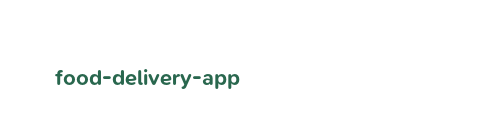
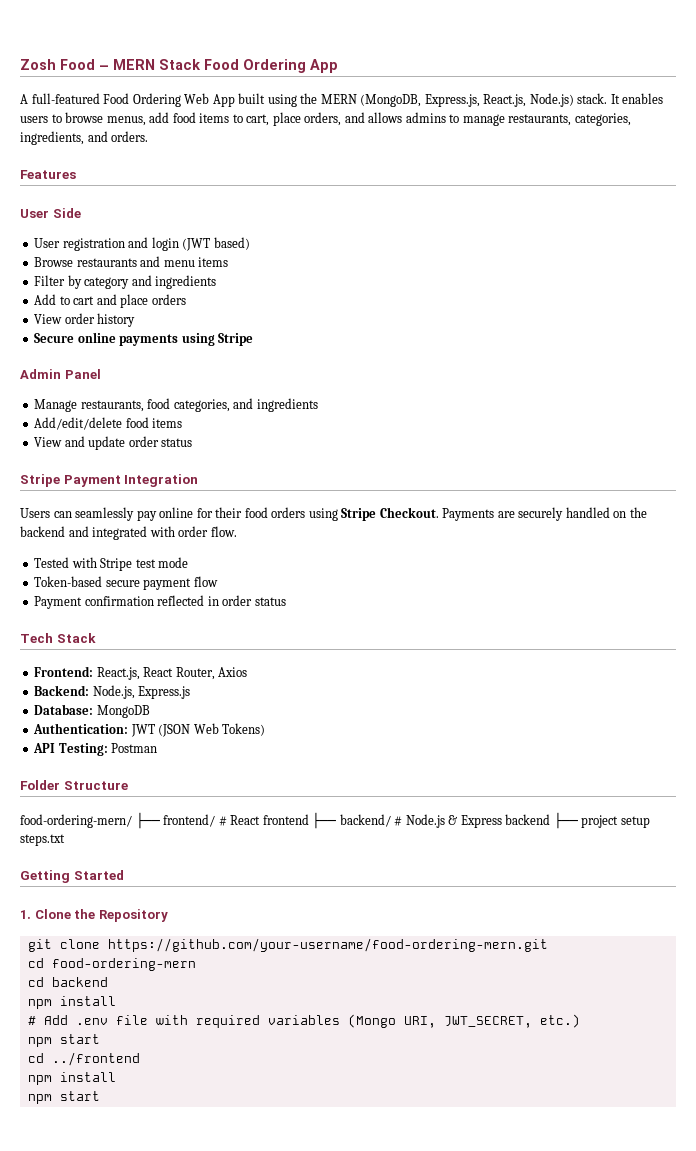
[55,69,240,89] food-delivery-app -> [20,59,338,73] [20,93,664,107] [20,112,631,126] [20,131,149,145] [20,170,76,179] [20,208,81,218] [34,237,250,251] [34,256,229,267] [34,275,217,289] [34,294,186,308] [34,313,136,327] [34,332,254,346] [20,369,101,379] [34,398,318,412] [34,417,183,430] [34,436,193,450] [20,474,199,487] [20,507,647,521] [20,526,237,540] [34,557,189,571] [34,576,218,590] [34,595,286,609] [20,633,96,643] [34,666,248,680] [34,685,191,699] [34,704,150,718] [33,723,266,737] [33,743,158,756] [20,780,128,790] [20,812,650,829] [20,834,65,846] [20,870,124,883] [20,909,168,922] [27,938,548,952] [27,958,196,971] [27,977,108,987] [27,996,116,1009] [27,1014,580,1028] [27,1034,100,1047] [27,1052,140,1066] [27,1072,116,1085] [27,1091,100,1104] Zosh Food – MERN Stack Food Ordering App // A full-featured Food Ordering Web App built using the MERN (MongoDB, Express.js, React.js, Node.js) stack. It enables users to browse menus, add food items to cart, place orders, and allows admins to manage restaurants, categories, ingredients, and orders. // Features // User Side // User registration and login (JWT based) // Browse restaurants and menu items // Filter by category and ingredients // Add to cart and place orders // View order history // Secure online payments using Stripe // Admin Panel // Manage restaurants, food categories, and ingredients // Add/edit/delete food items // View and update order status // Stripe Payment Integration // Users can seamlessly pay online for their food orders using Stripe Checkout. Payments are securely handled on the backend and integrated with order flow. // Tested with Stripe test mode // Token-based secure payment flow // Payment confirmation reflected in order status // Tech Stack // Frontend: React.js, React Router, Axios // Backend: Node.js, Express.js // Database: MongoDB // Authentication: JWT (JSON Web Tokens) // API Testing: Postman // Folder Structure // food-ordering-mern/ ├── frontend/ # React frontend ├── backend/ # Node.js & Express backend ├── project setup steps.txt // Getting Started // 1. Clone the Repository // git clone https://github.com/your-username/food-ordering-mern.git // cd food-ordering-mern // cd backend // npm install // # Add .env file with required variables (Mongo URI, JWT_SECRET, etc.) // npm start // cd ../frontend // npm install // npm start

